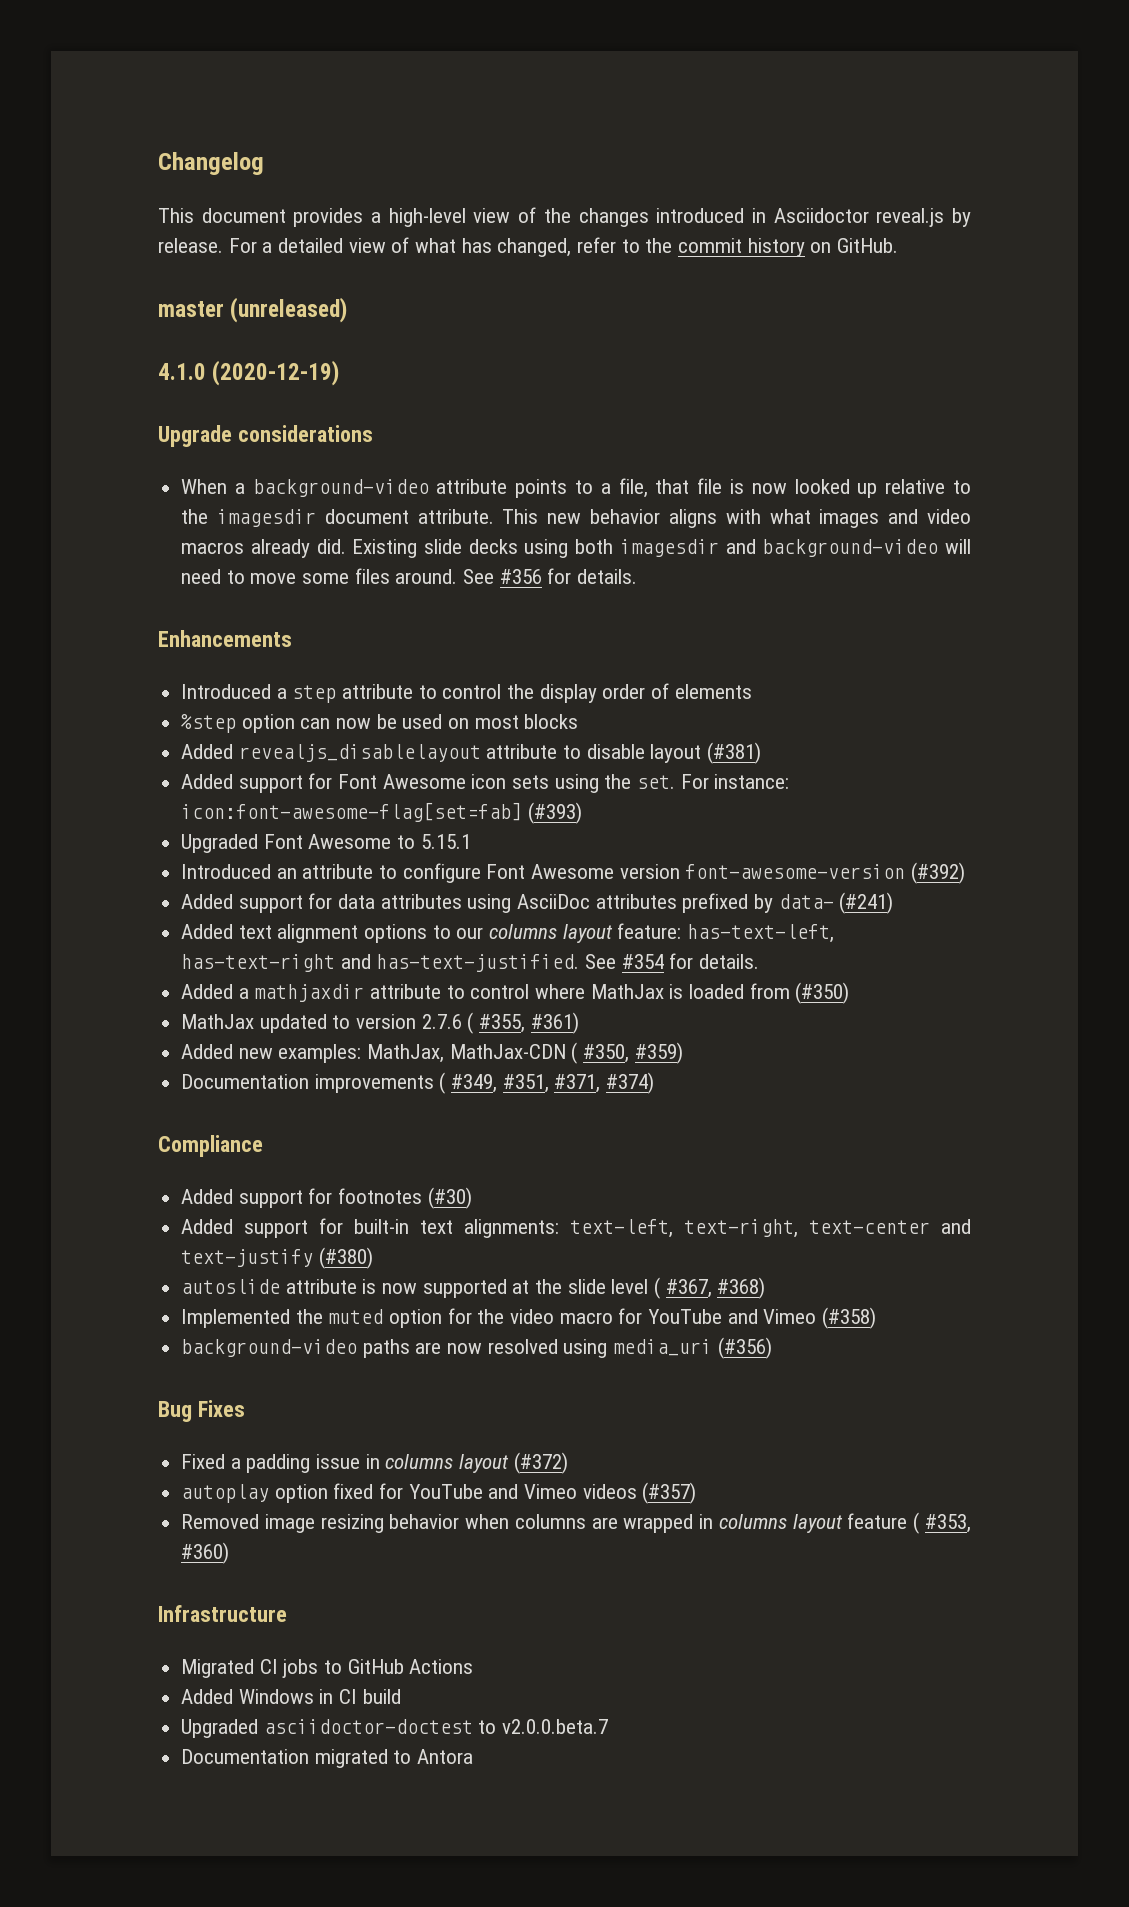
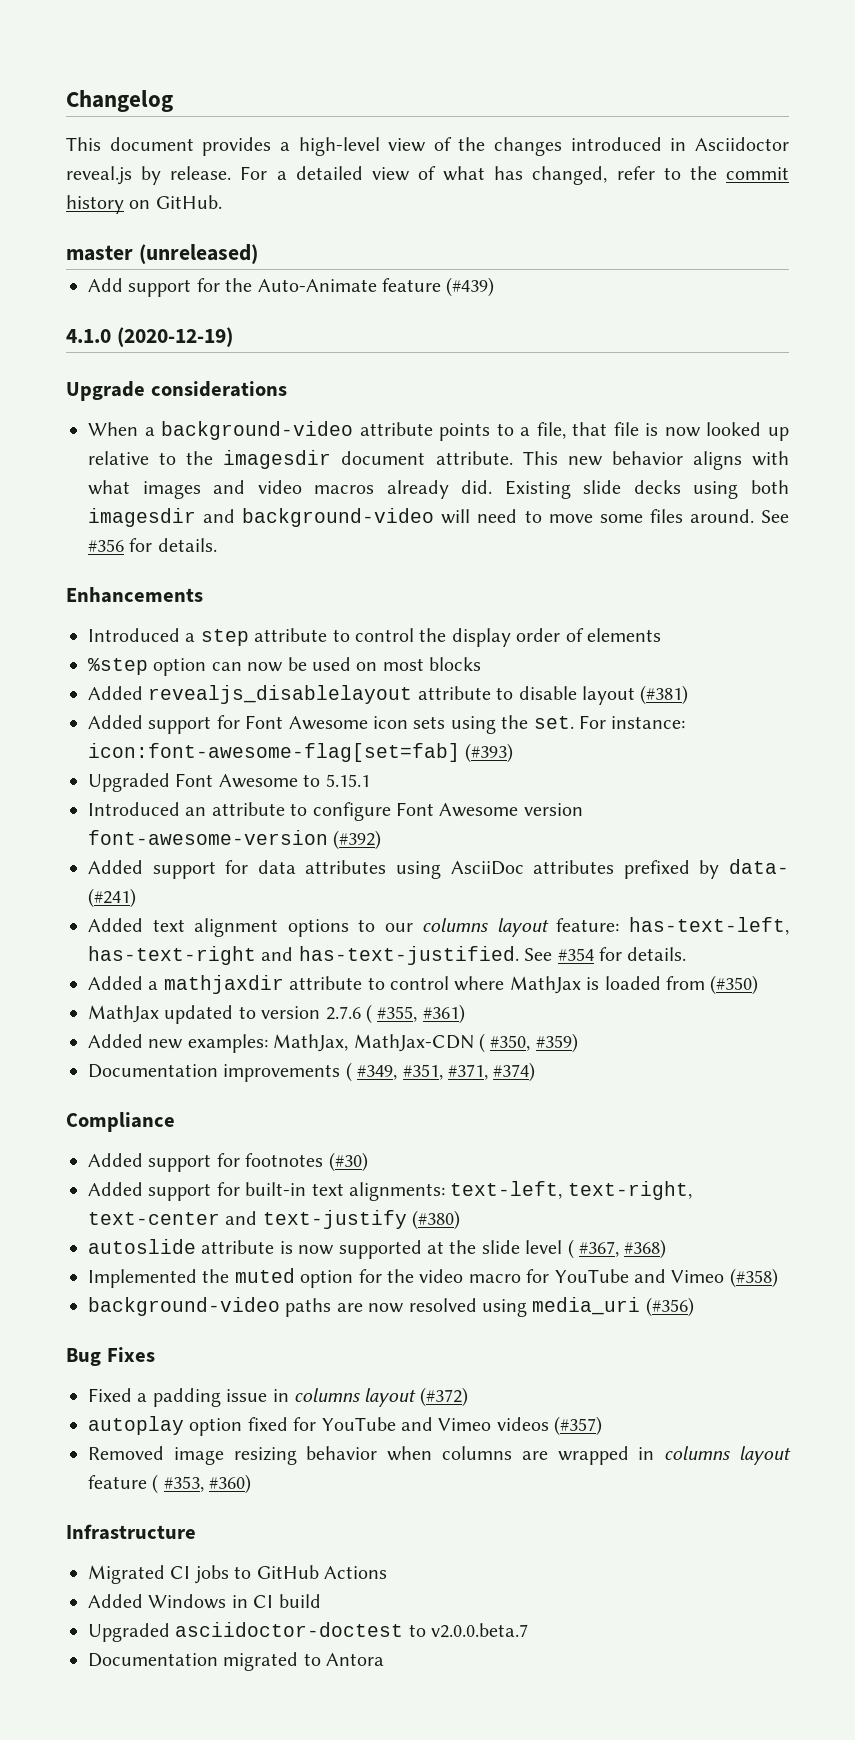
(348, 310) none -> [88,277,495,297] // Add support for the Auto-Animate feature (#439)

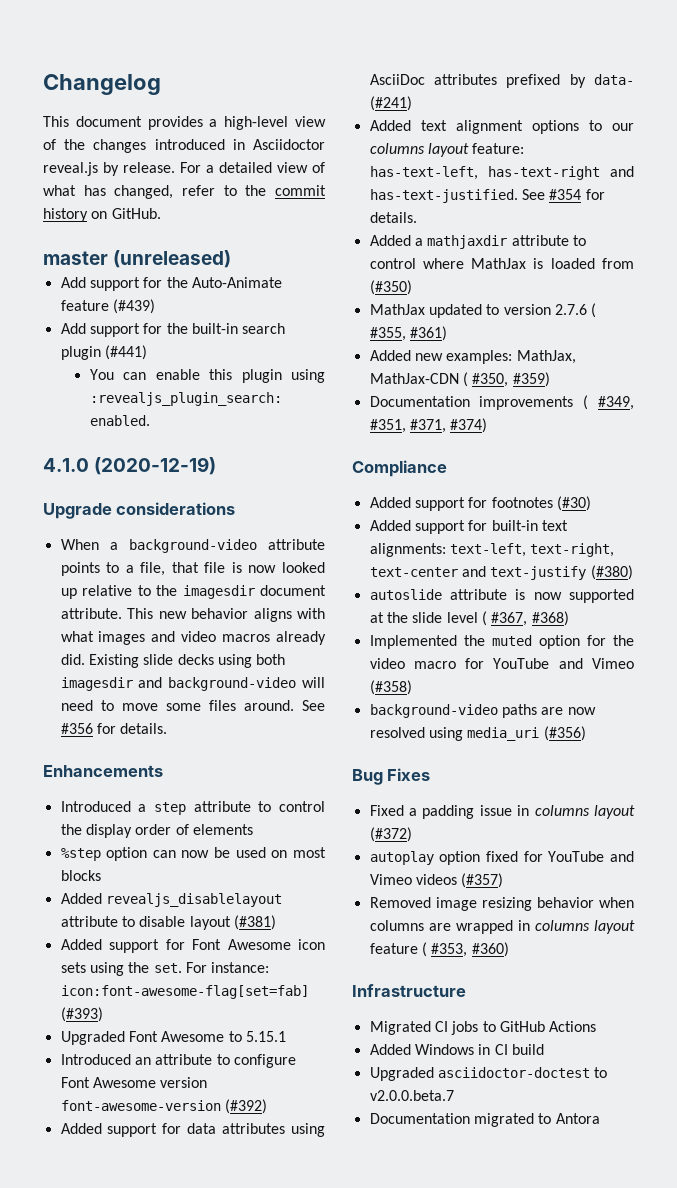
(495, 287) none -> [60,323,286,337] [60,345,147,360] [89,369,325,383] [89,392,282,406] [89,415,150,426] // Add support for the built-in search plugin (#441) // You can enable this plugin using :revealjs_plugin_search: enabled.

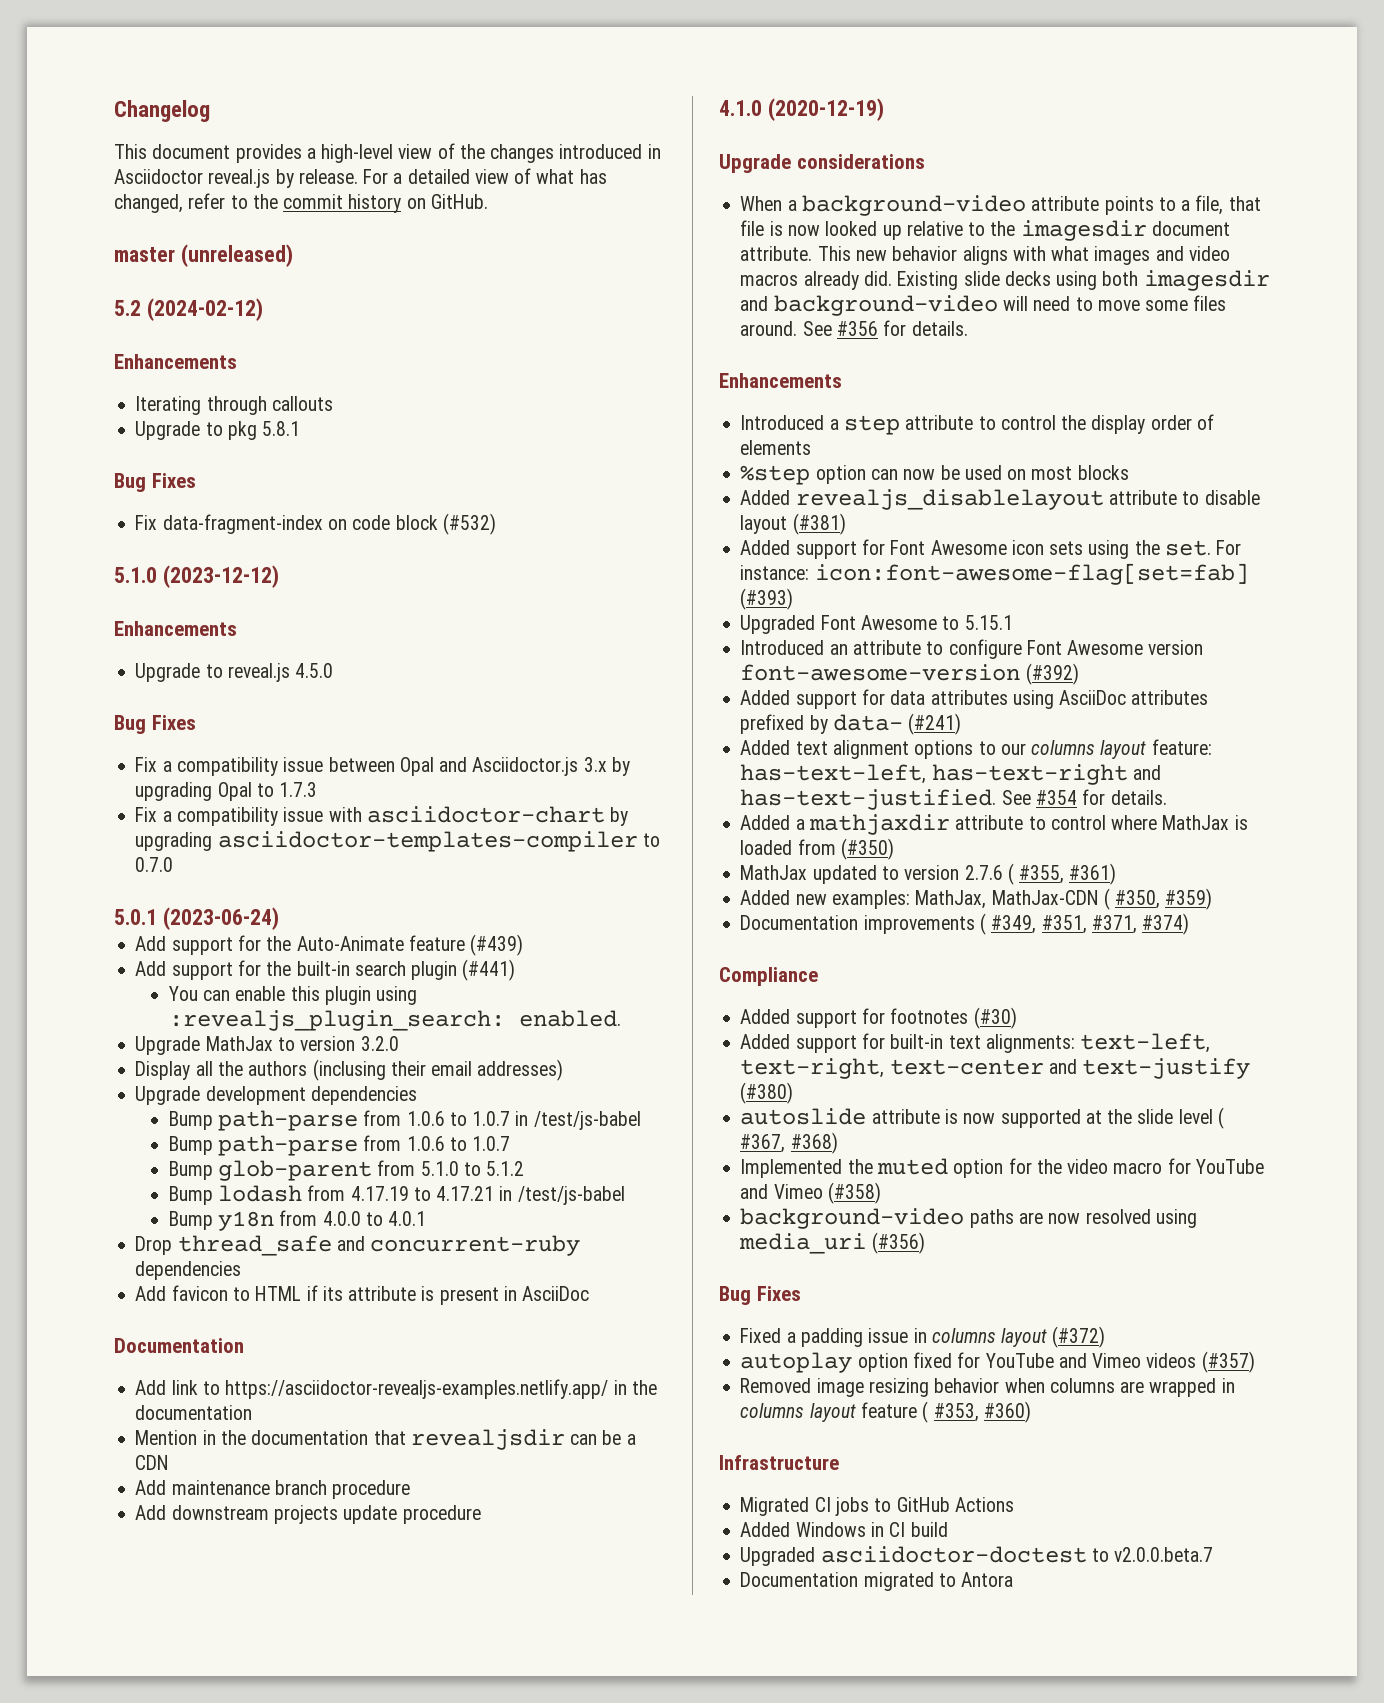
(232, 259) none -> [114,298,263,321] [114,354,237,369] [135,396,333,415] [135,421,301,440] [114,473,196,492] [135,513,496,535] [114,565,279,588] [114,621,237,636] [135,663,334,682] [114,715,196,734] [135,757,630,776] [135,782,318,801] [135,806,629,826] [135,831,660,852] [135,857,174,872] [114,907,279,930] // 5.2 (2024-02-12) // Enhancements // Iterating through callouts // Upgrade to pkg 5.8.1 // Bug Fixes // Fix data-fragment-index on code block (#532) // 5.1.0 (2023-12-12) // Enhancements // Upgrade to reveal.js 4.5.0 // Bug Fixes // Fix a compatibility issue between Opal and Asciidoctor.js 3.x by upgrading Opal to 1.7.3 // Fix a compatibility issue with asciidoctor-chart by upgrading asciidoctor-templates-compiler to 0.7.0 // 5.0.1 (2023-06-24)
(150, 420) none -> [135,1036,399,1055] [135,1059,564,1081] [135,1086,417,1105] [168,1110,641,1131] [168,1135,511,1156] [168,1160,525,1181] [168,1185,625,1205] [168,1210,427,1231] [135,1235,581,1256] [135,1261,242,1280] [135,1285,590,1305] [114,1338,244,1353] [135,1379,657,1399] [135,1405,253,1420] [135,1429,636,1450] [135,1455,170,1470] [135,1480,411,1499] [135,1505,481,1524] // Upgrade MathJax to version 3.2.0 // Display all the authors (inclusing their email addresses) // Upgrade development dependencies // Bump path-parse from 1.0.6 to 1.0.7 in /test/js-babel // Bump path-parse from 1.0.6 to 1.0.7 // Bump glob-parent from 5.1.0 to 5.1.2 // Bump lodash from 4.17.19 to 4.17.21 in /test/js-babel // Bump y18n from 4.0.0 to 4.0.1 // Drop thread_safe and concurrent-ruby dependencies // Add favicon to HTML if its attribute is present in AsciiDoc // Documentation // Add link to https://asciidoctor-revealjs-examples.netlify.app/ in the documentation // Mention in the documentation that revealjsdir can be a CDN // Add maintenance branch procedure // Add downstream projects update procedure

